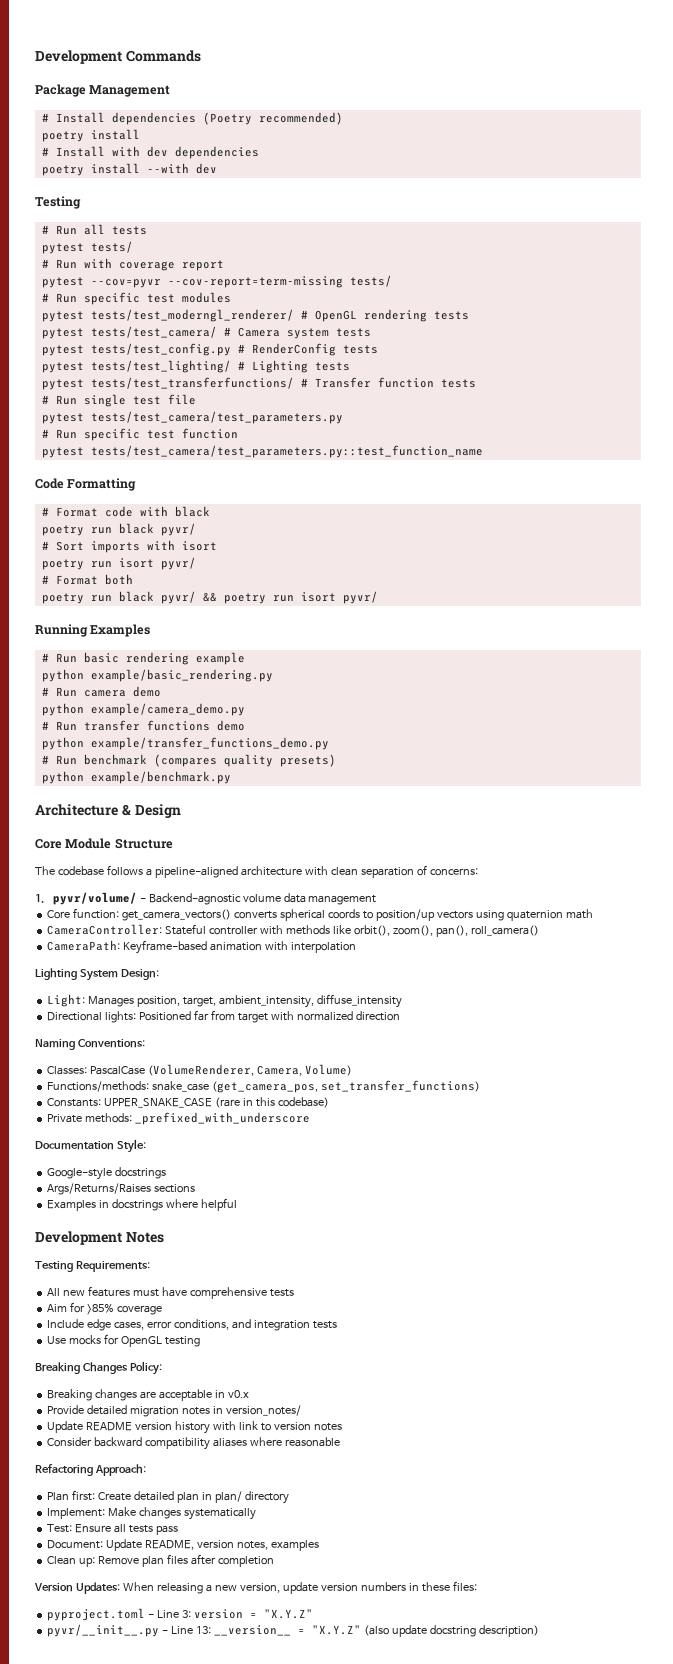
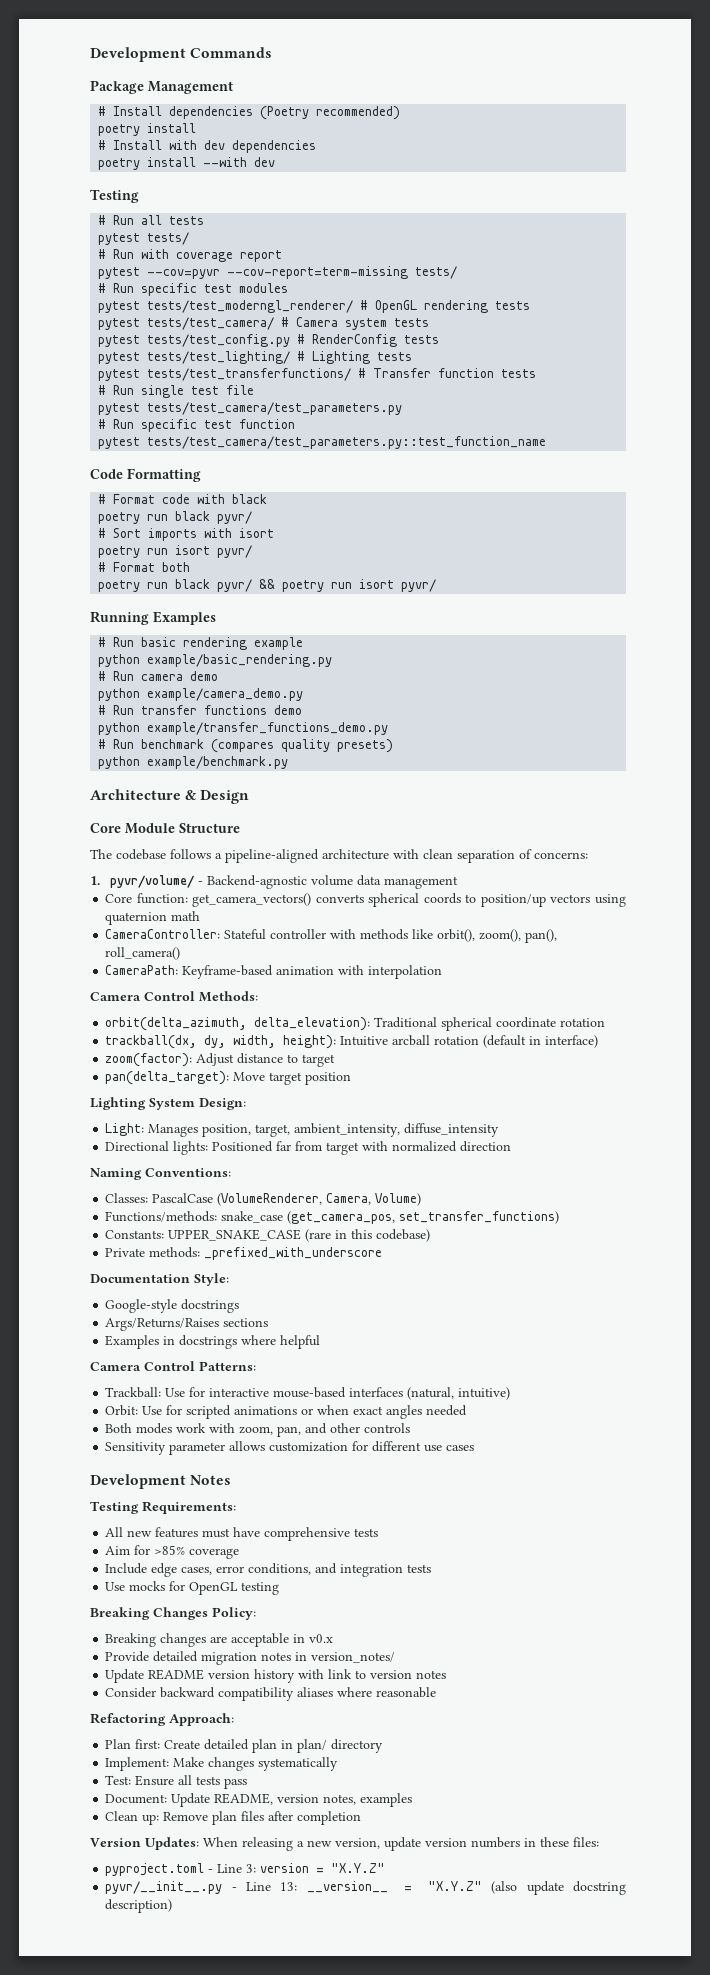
(356, 947) none -> [90,991,258,1002] [105,1017,606,1031] [105,1035,599,1049] [105,1053,336,1067] [105,1071,352,1085] // Camera Control Methods: // orbit(delta_azimuth, delta_elevation): Traditional spherical coordinate rotation // trackball(dx, dy, width, height): Intuitive arcball rotation (default in interface) // zoom(factor): Adjust distance to target // pan(delta_target): Move target position
(237, 1204) none -> [90,1361,256,1371] [105,1387,511,1400] [105,1405,468,1419] [105,1423,411,1437] [105,1441,475,1455] // Camera Control Patterns: // Trackball: Use for interactive mouse-based interfaces (natural, intuitive) // Orbit: Use for scripted animations or when exact angles needed // Both modes work with zoom, pan, and other controls // Sensitivity parameter allows customization for different use cases

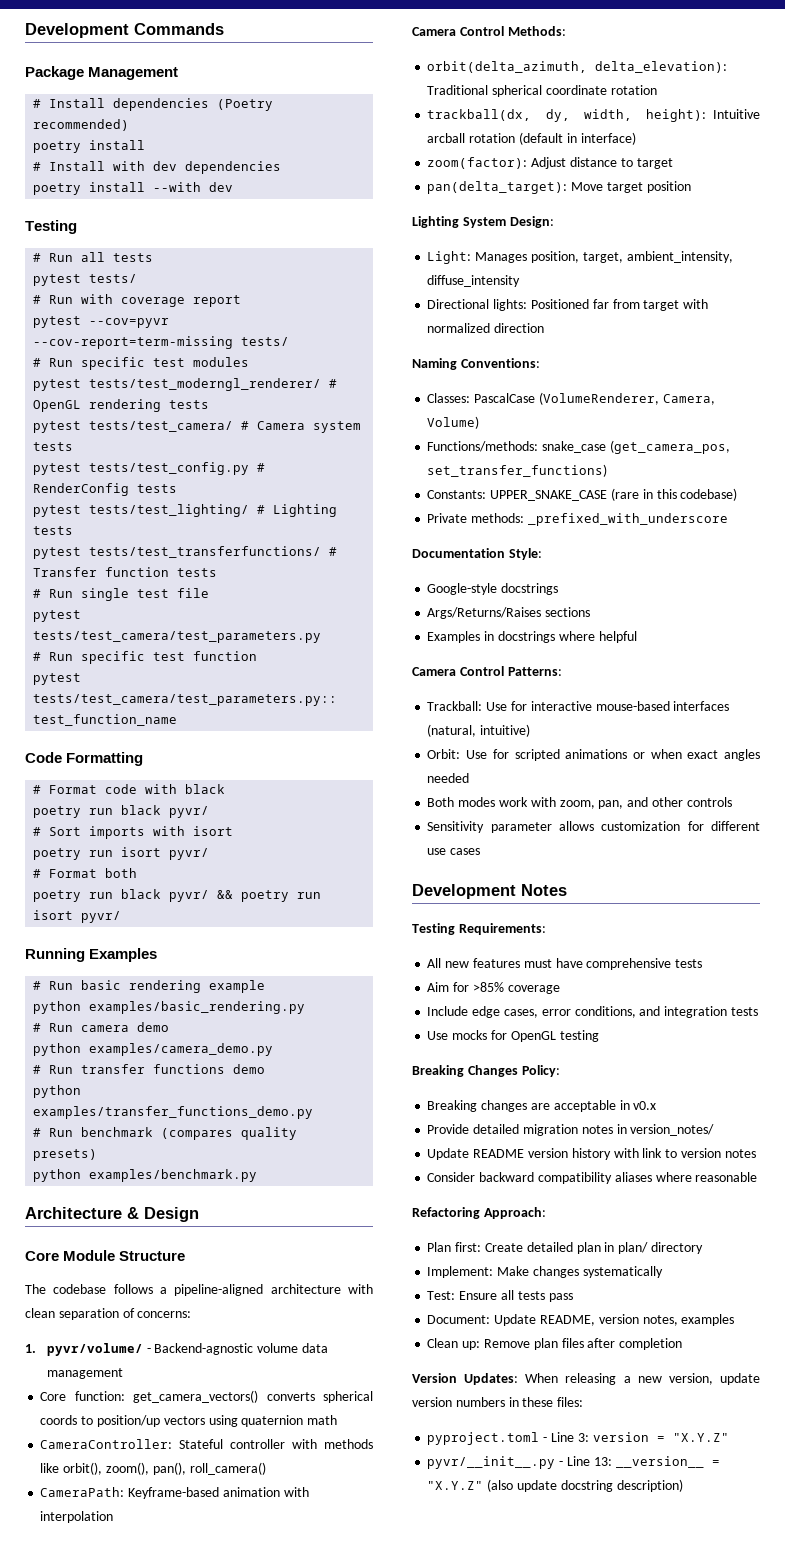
[147,654,333,667] example/basic_rendering.py -> [89,1001,306,1014] examples/basic_rendering.py
[147,688,304,701] example/camera_demo.py -> [89,1043,274,1056] examples/camera_demo.py
[147,722,389,735] example/transfer_functions_demo.py -> [33,1106,314,1119] examples/transfer_functions_demo.py
[147,756,289,769] example/benchmark.py -> [89,1169,258,1182] examples/benchmark.py

